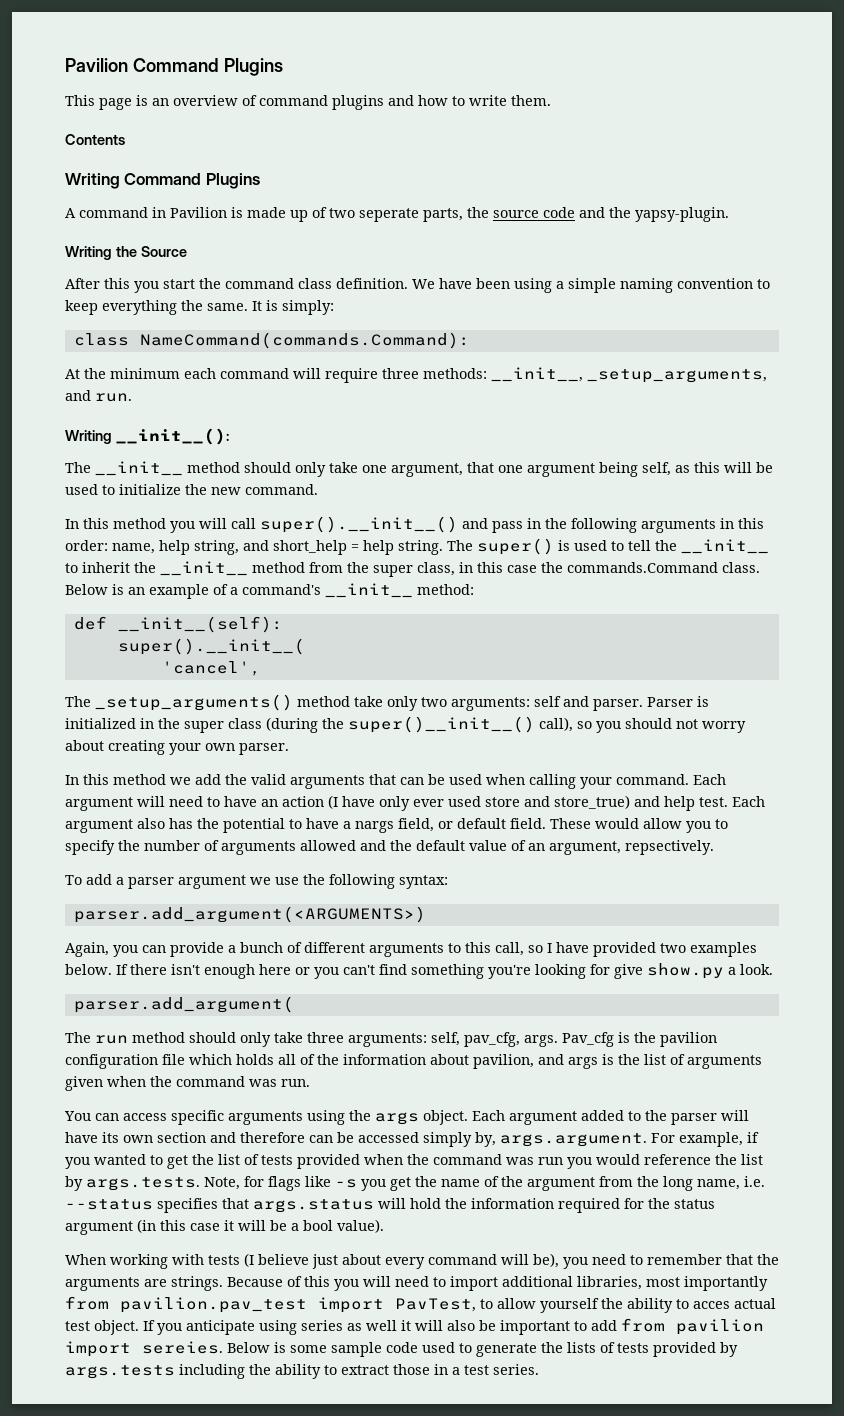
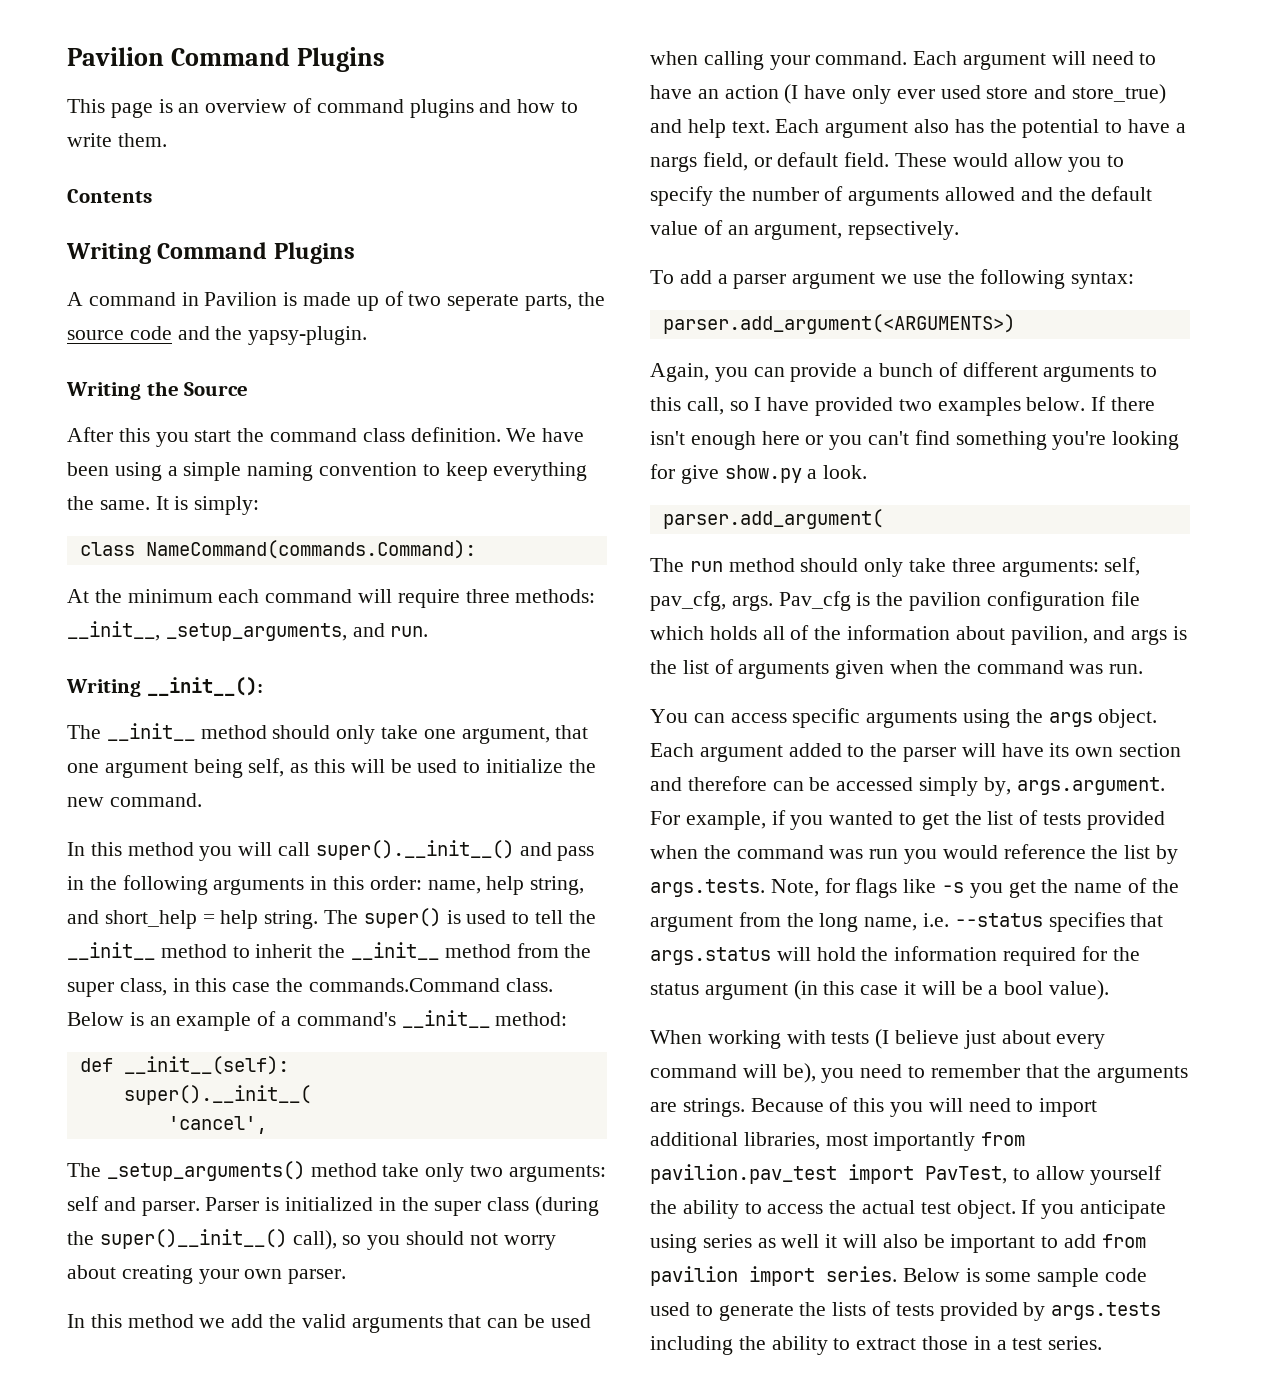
(769, 546) none -> [160,944,227,958] method
[699,797,728,807] test. -> [731,121,770,133] text.
[693,1301,730,1309] acces -> [767,1200,857,1214] access the
[142,1341,223,1354] sereies. -> [826,1266,897,1282] series.

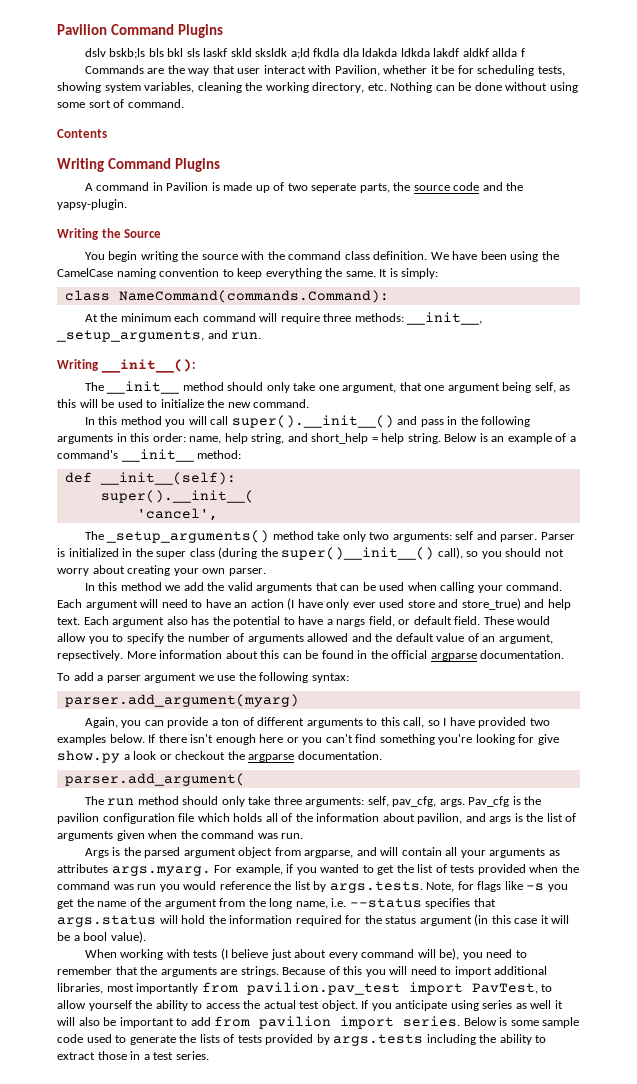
[67,98,579,118] [67,133,167,147] This page is an overview of command plugins and how to write them. -> [84,48,525,59] [84,65,565,76] [57,82,578,93] [57,99,184,108] dslv bskb;ls bls bkl sls laskf skld sksldk a;ld fkdla dla ldakda ldkda lakdf aldkf allda f // Commands are the way that user interact with Pavilion, whether it be for scheduling tests, showing system variables, cleaning the working directory, etc. Nothing can be done without using some sort of command.
[67,427,232,447] After this you start -> [84,251,265,262] You begin writing the source with
[167,462,242,481] a simple -> [541,251,559,260] [57,268,113,277] the CamelCase
[324,908,596,928] [67,942,592,960] [67,978,553,997] The super() is used to tell the __init__ method to inherit the __init__ method from the super class, in this case the commands.Command class. -> (441, 438) none
(960, 230) none -> [126,650,565,661] More information about this can be found in the official argparse documentation.
[662,314,1015,334] parser.add_argument(<ARGUMENTS>) -> [64,694,299,707] parser.add_argument(myarg)
[879,363,934,377] bunch -> [221,718,240,726] ton
[823,465,868,479] look. -> [133,751,382,762] look or checkout the argparse documentation.
[650,708,1158,728] [650,743,1182,762] [650,776,1165,796] You can access specific arguments using the args object. Each argument added to the parser will have its own section and therefore can be accessed simply by, args.argument. -> [84,847,560,858] [57,864,211,876] Args is the parsed argument object from argparse, and will contain all your arguments as attributes args.myarg.

